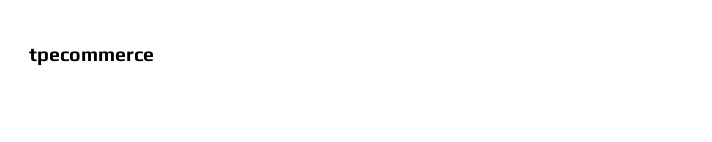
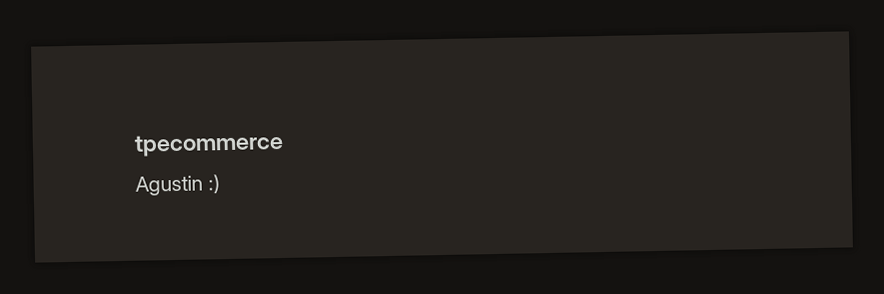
(154, 57) none -> [135,174,220,196] // Agustin :)

